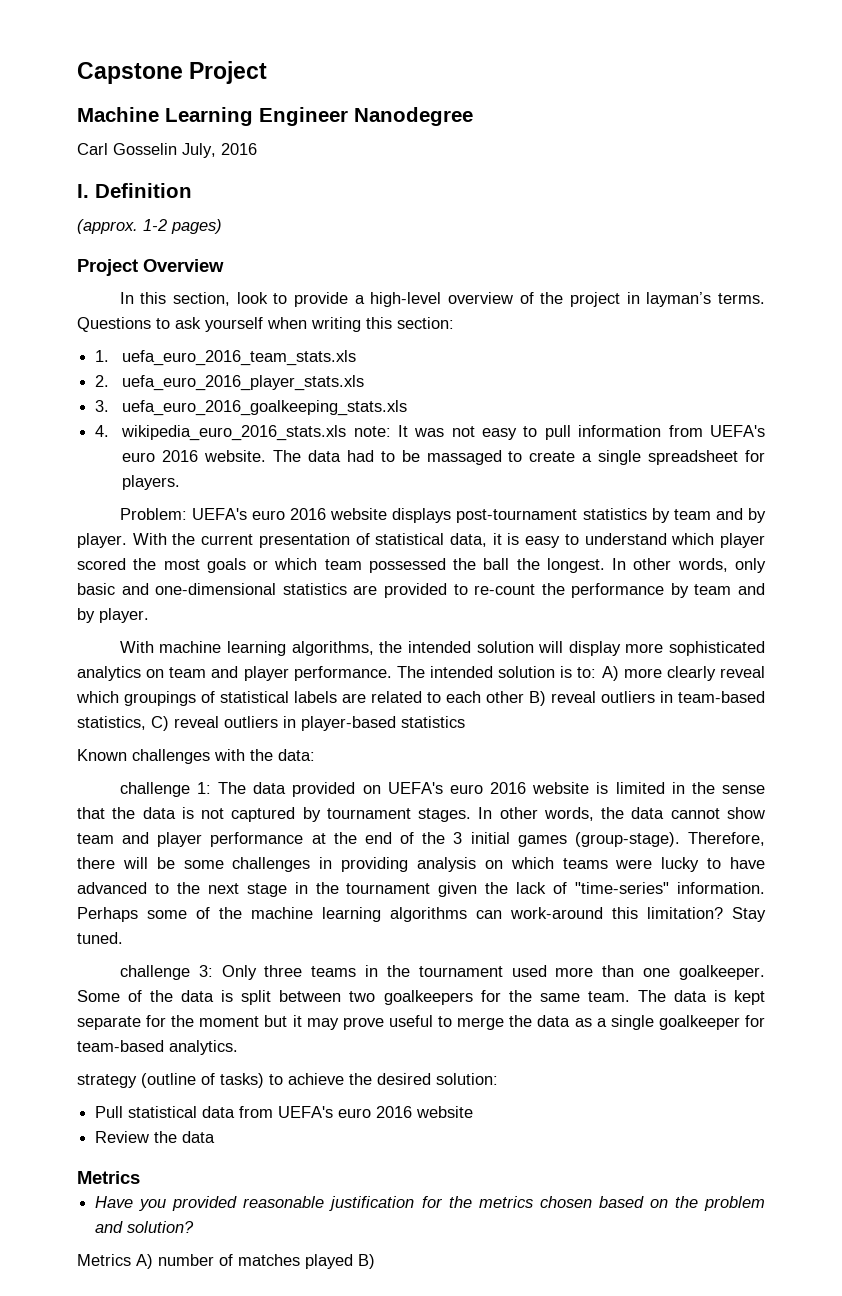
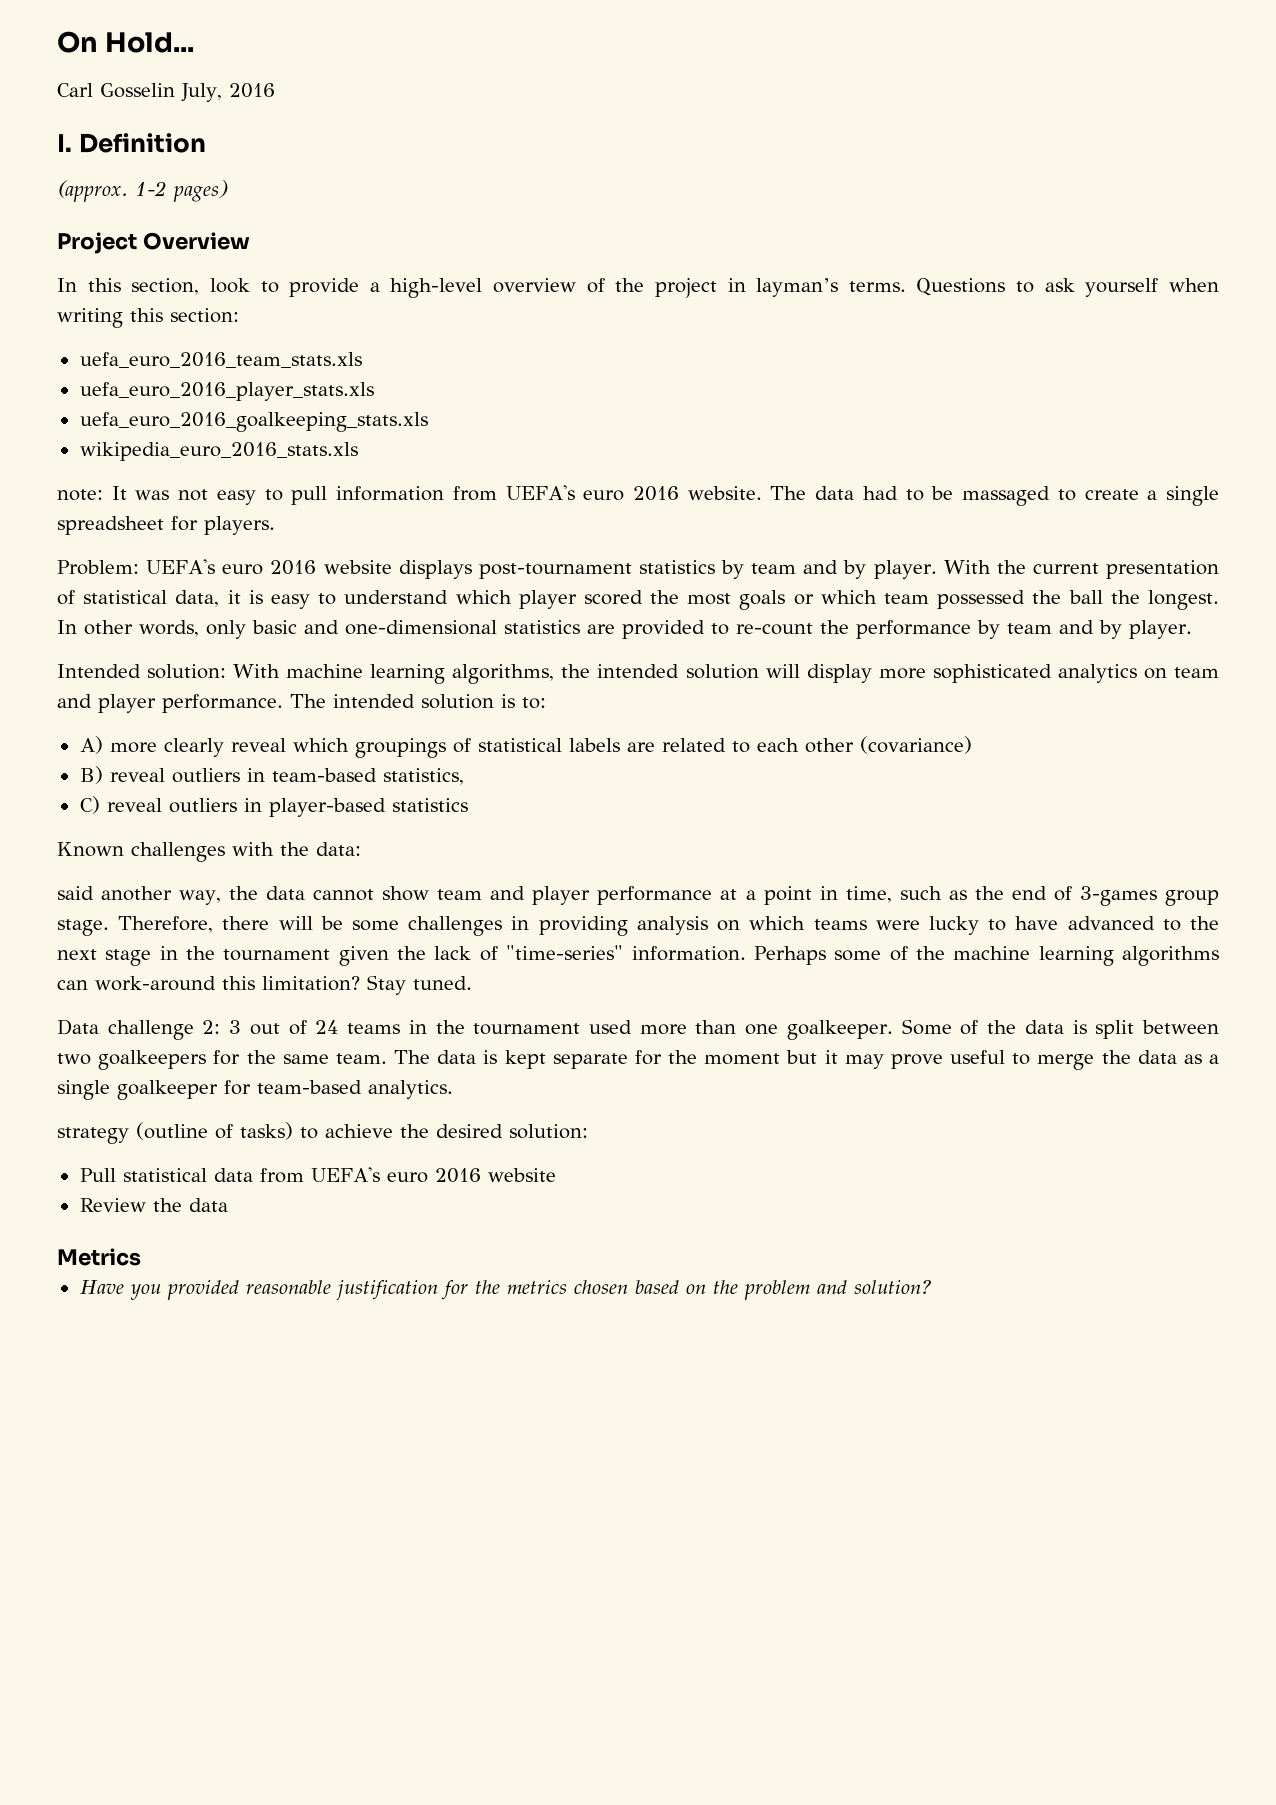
[77,61,268,84] [77,107,473,126] Capstone Project // Machine Learning Engineer Nanodegree -> [57,31,195,53] On Hold...
[95,350,110,362] 1. -> (239, 315) none
[95,375,110,387] 2. -> (362, 360) none
[95,400,110,412] 3. -> (374, 391) none
[95,425,110,437] 4. -> (428, 422) none
(347, 433) none -> (358, 451) //
(149, 615) none -> [57,664,227,679] Intended solution:
(597, 672) none -> (546, 703) //
(524, 697) none -> [859,736,972,754] (covariance) //
(146, 723) none -> (464, 776) //
[119,782,765,797] [77,807,594,822] challenge 1: The data provided on UEFA's euro 2016 website is limited in the sense that the data is not captured by tournament stages. In other words, -> [57,886,222,905] said another way,
[333,832,680,847] the end of the 3 initial games (group-stage). -> [745,886,1219,906] [57,919,109,936] a point in time, such as the end of 3-games group stage.
[119,965,303,980] challenge 3: Only three -> [57,1019,339,1040] Data challenge 2: 3 out of 24
[77,1254,375,1269] // Metrics A) number of matches played B) -> (933, 1287) none

